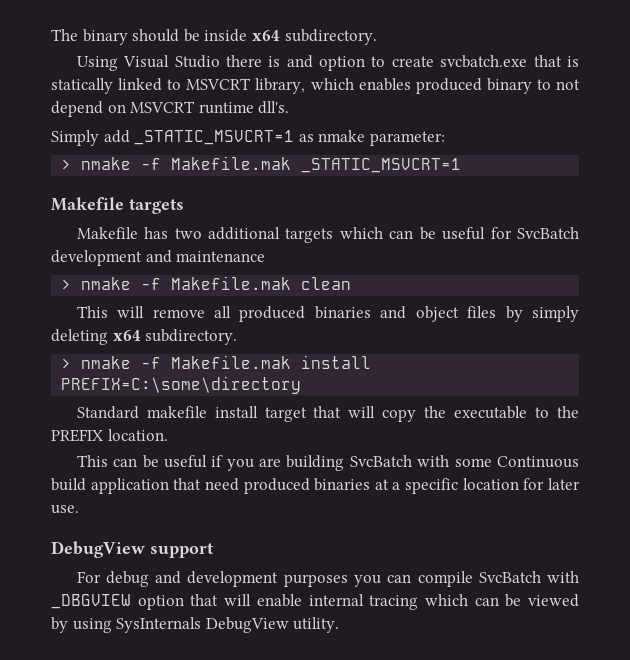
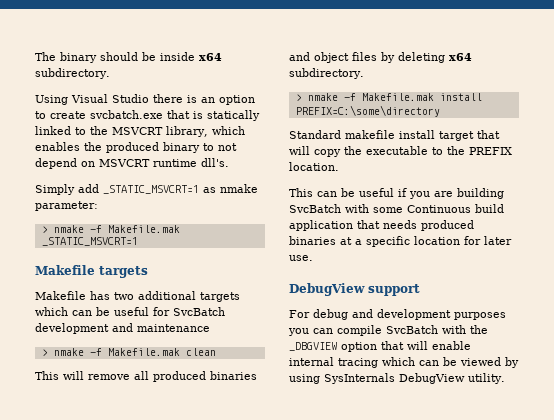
[286,55,313,68] and -> [201,97,215,103] an
(182, 84) none -> [90,126,108,135] the
(411, 84) none -> [84,142,102,151] the
[531,306,579,322] simply -> (395, 57) none
[204,478,239,491] need -> [383,220,417,229] needs
(580, 577) none -> [470,325,488,334] the

